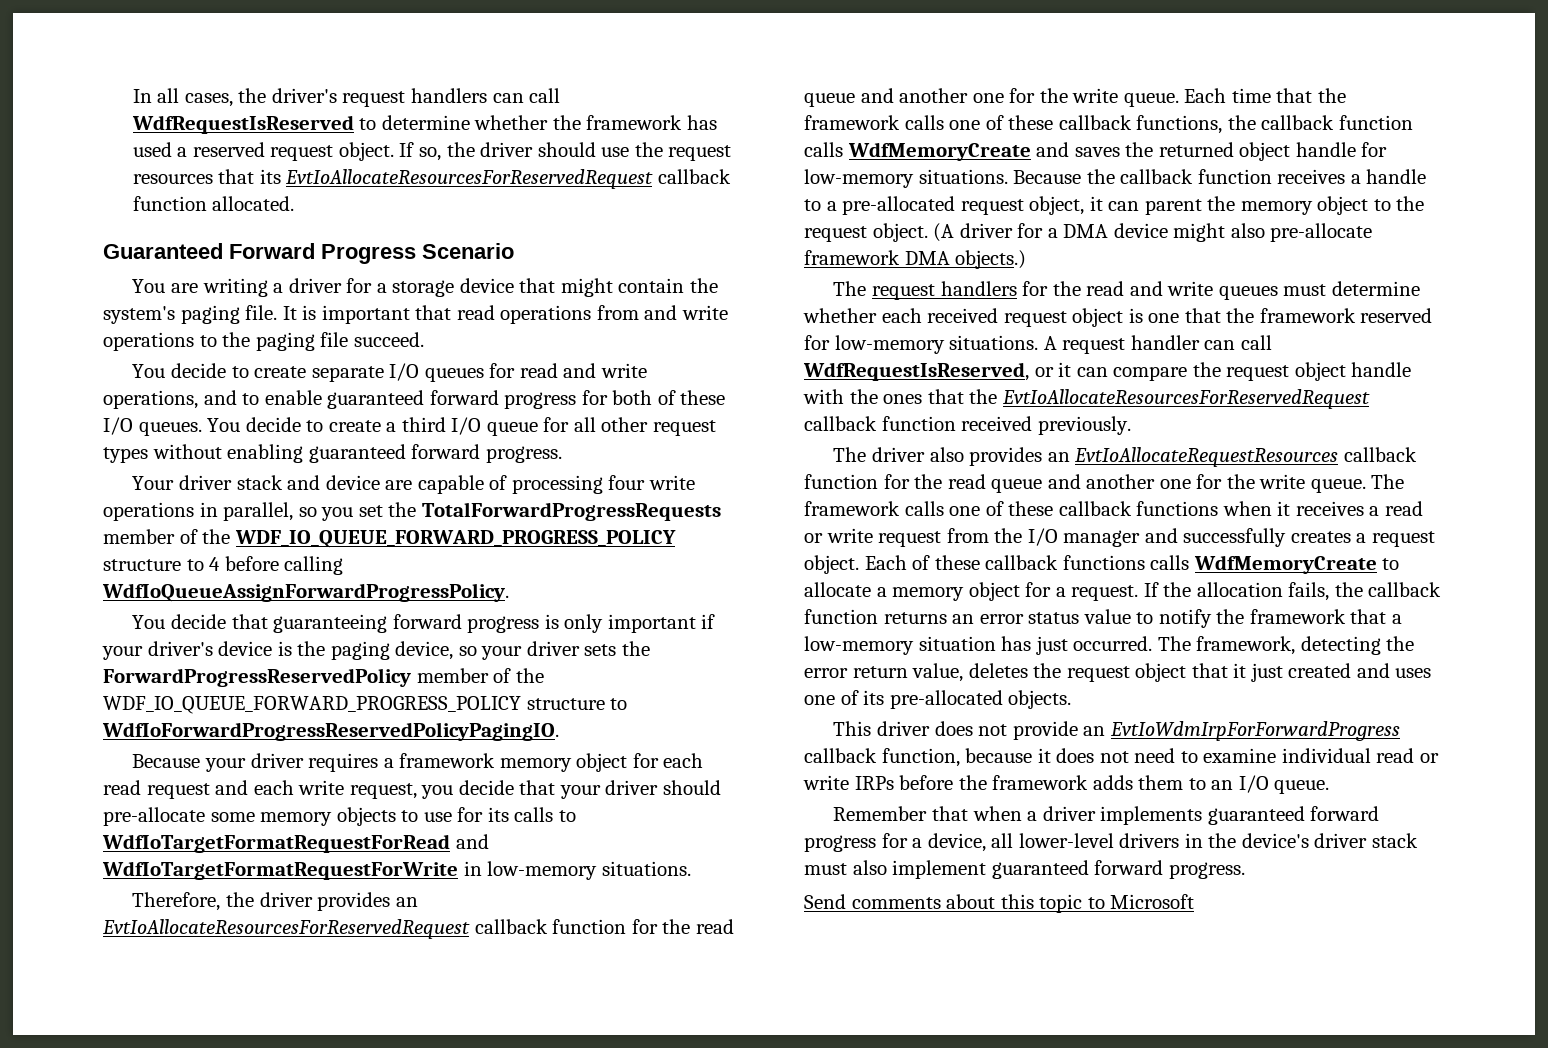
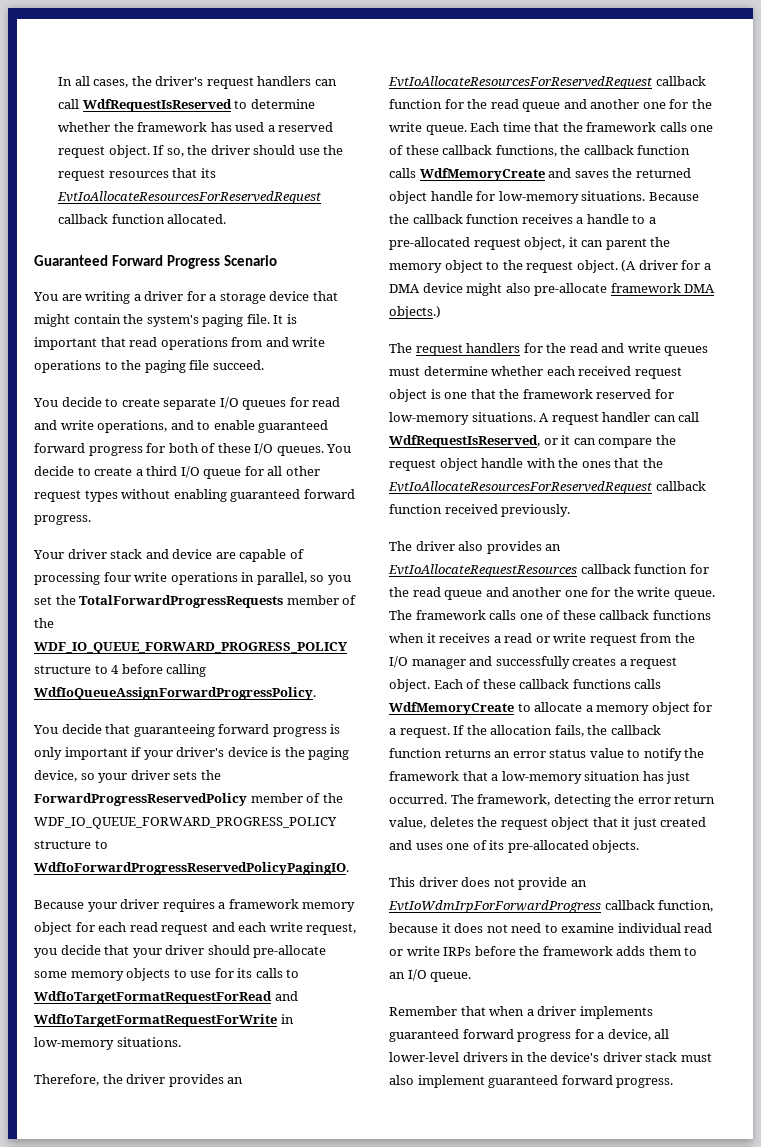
[804,894,1195,913] // Send comments about this topic to Microsoft -> (674, 1083) none

